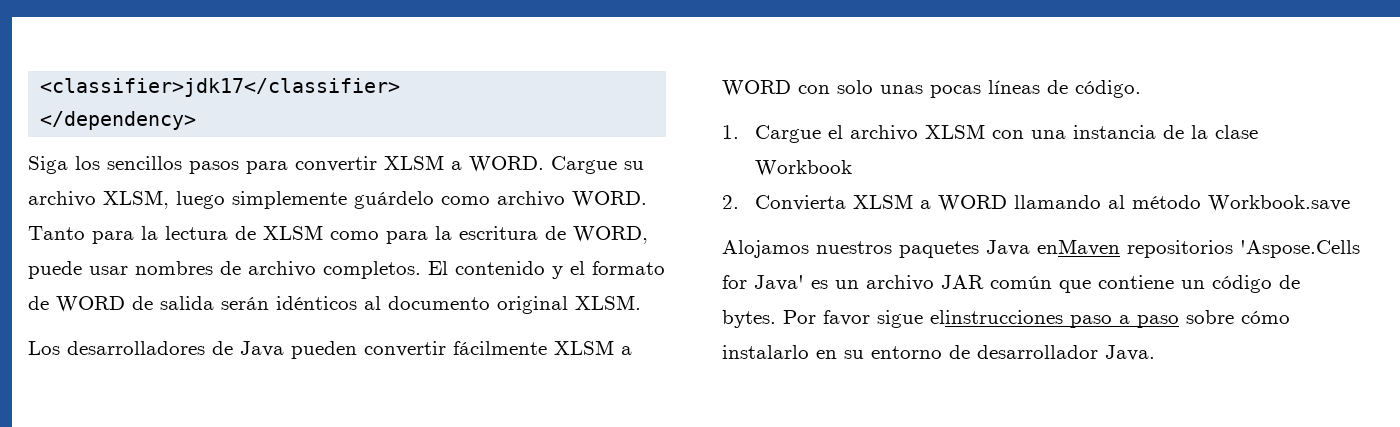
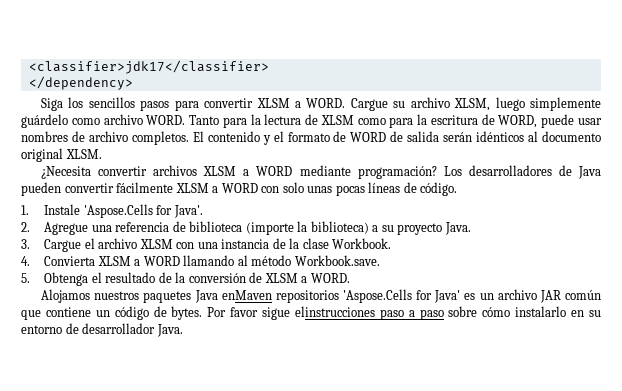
(641, 302) none -> [41,165,437,179] ¿Necesita convertir archivos XLSM a WORD mediante programación?
(739, 132) none -> [44,204,203,218] [21,221,471,235] [21,239,30,249] Instale 'Aspose.Cells for Java'. // 2. Agregue una referencia de biblioteca (importe la biblioteca) a su proyecto Java. // 3.
[755,160,853,176] [722,195,739,209] Workbook // 2. -> [332,238,392,249] [21,256,30,266] Workbook. // 4.
[1208,195,1351,211] Workbook.save -> [294,255,380,266] [21,272,350,286] Workbook.save. // 5. Obtenga el resultado de la conversión de XLSM a WORD.

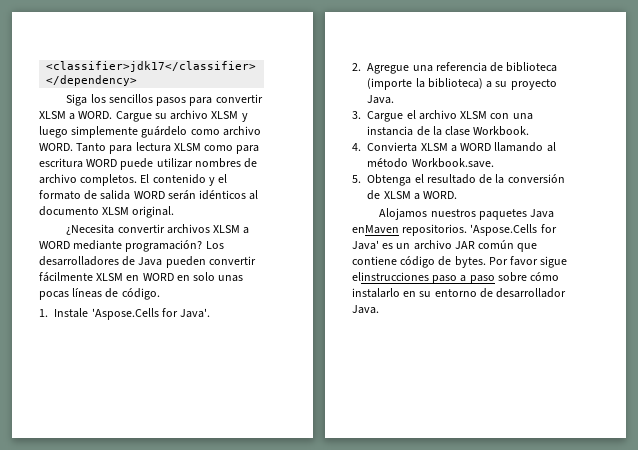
[454,98,491,111] XLSM, -> [211,111,248,122] XLSM y
[250,114,602,128] la lectura de XLSM como para la escritura de WORD, puede usar -> [135,142,260,154] [39,158,193,170] lectura XLSM como para escritura WORD puede utilizar
[350,131,440,142] WORD de salida -> [100,190,165,200] salida WORD
[21,148,102,162] original XLSM. -> [102,206,175,218] XLSM original.
[212,183,280,193] a WORD con -> [126,273,190,281] en WORD en
[275,290,339,303] repositorios -> [402,224,468,236] repositorios.
[95,310,110,317] un -> (397, 260) none

